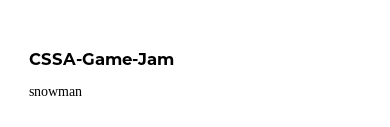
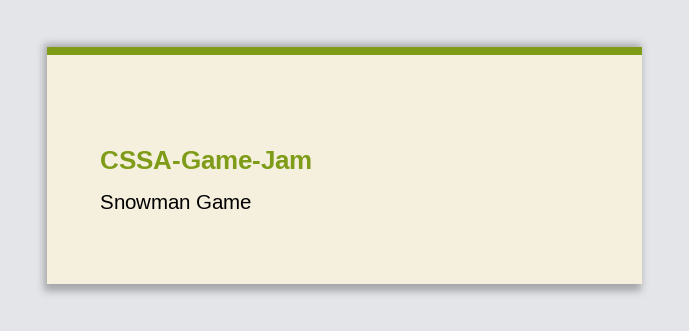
[29,89,82,96] snowman -> [100,195,251,209] Snowman Game

